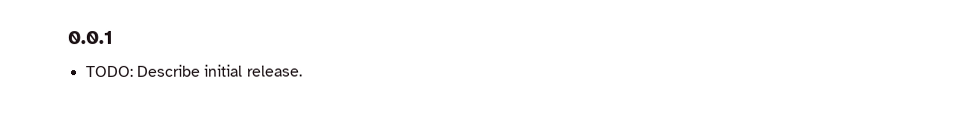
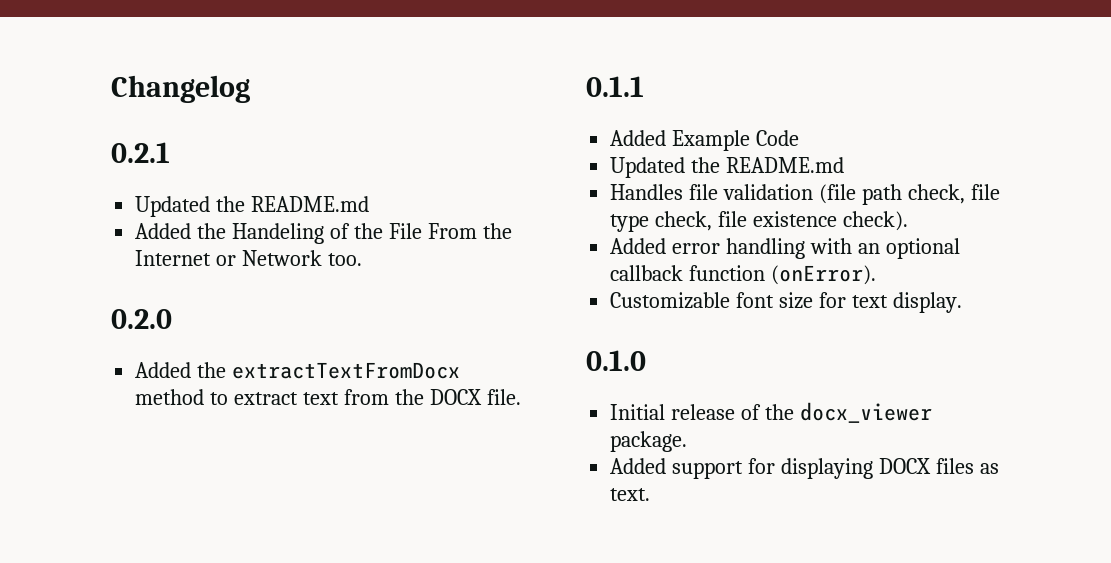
[67,30,113,45] [84,64,303,78] 0.0.1 // TODO: Describe initial release. -> [111,75,250,103] [111,142,170,163] [135,196,370,217] [135,223,512,244] [135,250,363,266] [111,309,172,329] [135,362,461,379] [135,389,521,405] [586,76,644,97] [610,130,800,151] [610,157,845,178] [610,184,1000,205] [610,211,908,232] [610,238,960,259] [610,265,877,285] [610,292,962,313] [586,350,646,371] [610,402,932,423] [610,431,688,452] [610,458,999,479] [610,488,651,501] Changelog // 0.2.1 // Updated the README.md // Added the Handeling of the File From the Internet or Network too. // 0.2.0 // Added the extractTextFromDocx method to extract text from the DOCX file. // 0.1.1 // Added Example Code // Updated the README.md // Handles file validation (file path check, file type check, file existence check). // Added error handling with an optional callback function (onError). // Customizable font size for text display. // 0.1.0 // Initial release of the docx_viewer package. // Added support for displaying DOCX files as text.

